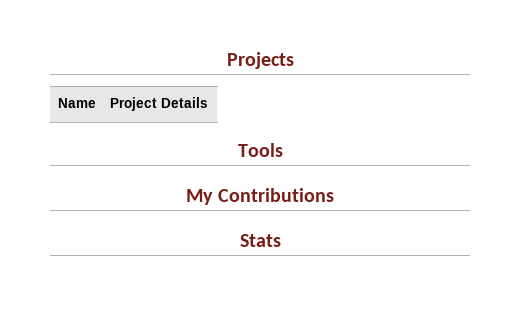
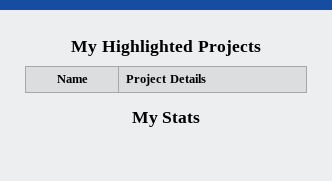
(226, 60) none -> [71,40,193,56] My Highlighted
[237,143,283,157] [186,188,334,205] // Tools // My Contributions // -> [131,112,158,127] // My

